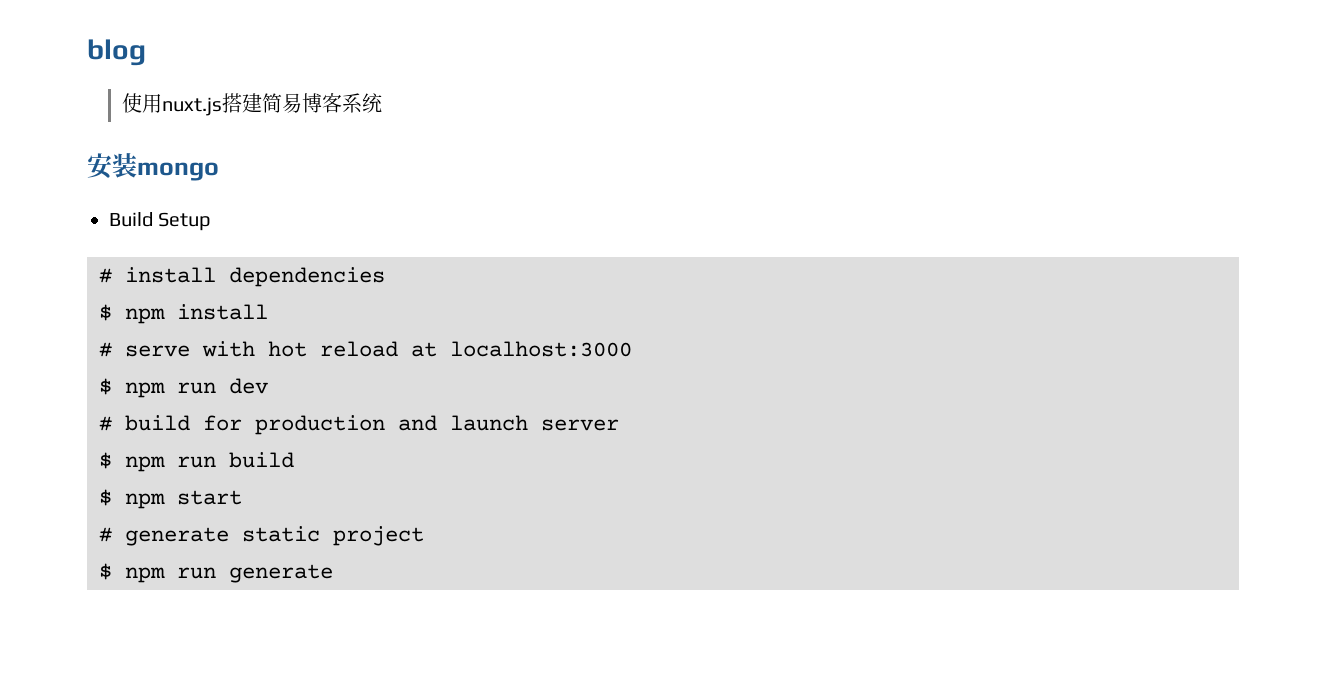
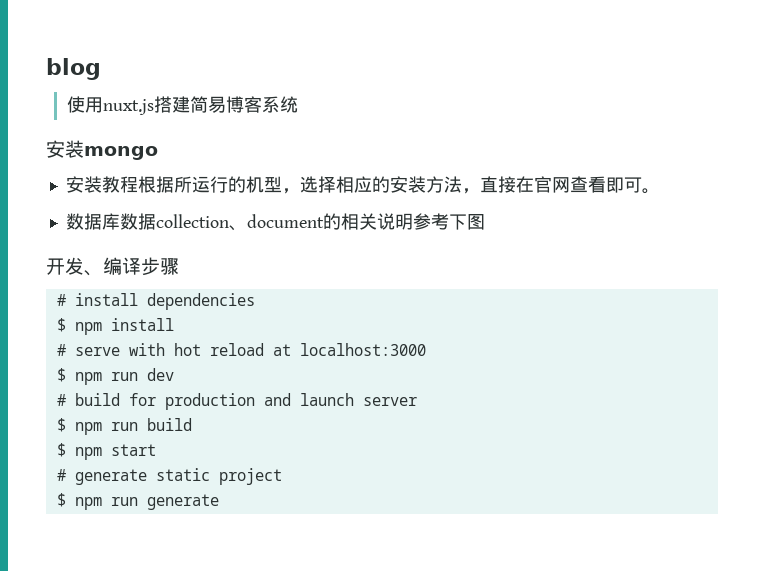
[109,212,212,231] Build Setup -> [65,176,660,194] [65,213,485,231] [46,257,179,276] 安装教程根据所运行的机型，选择相应的安装方法，直接在官网查看即可。 // 数据库数据collection、document的相关说明参考下图 // 开发、编译步骤

